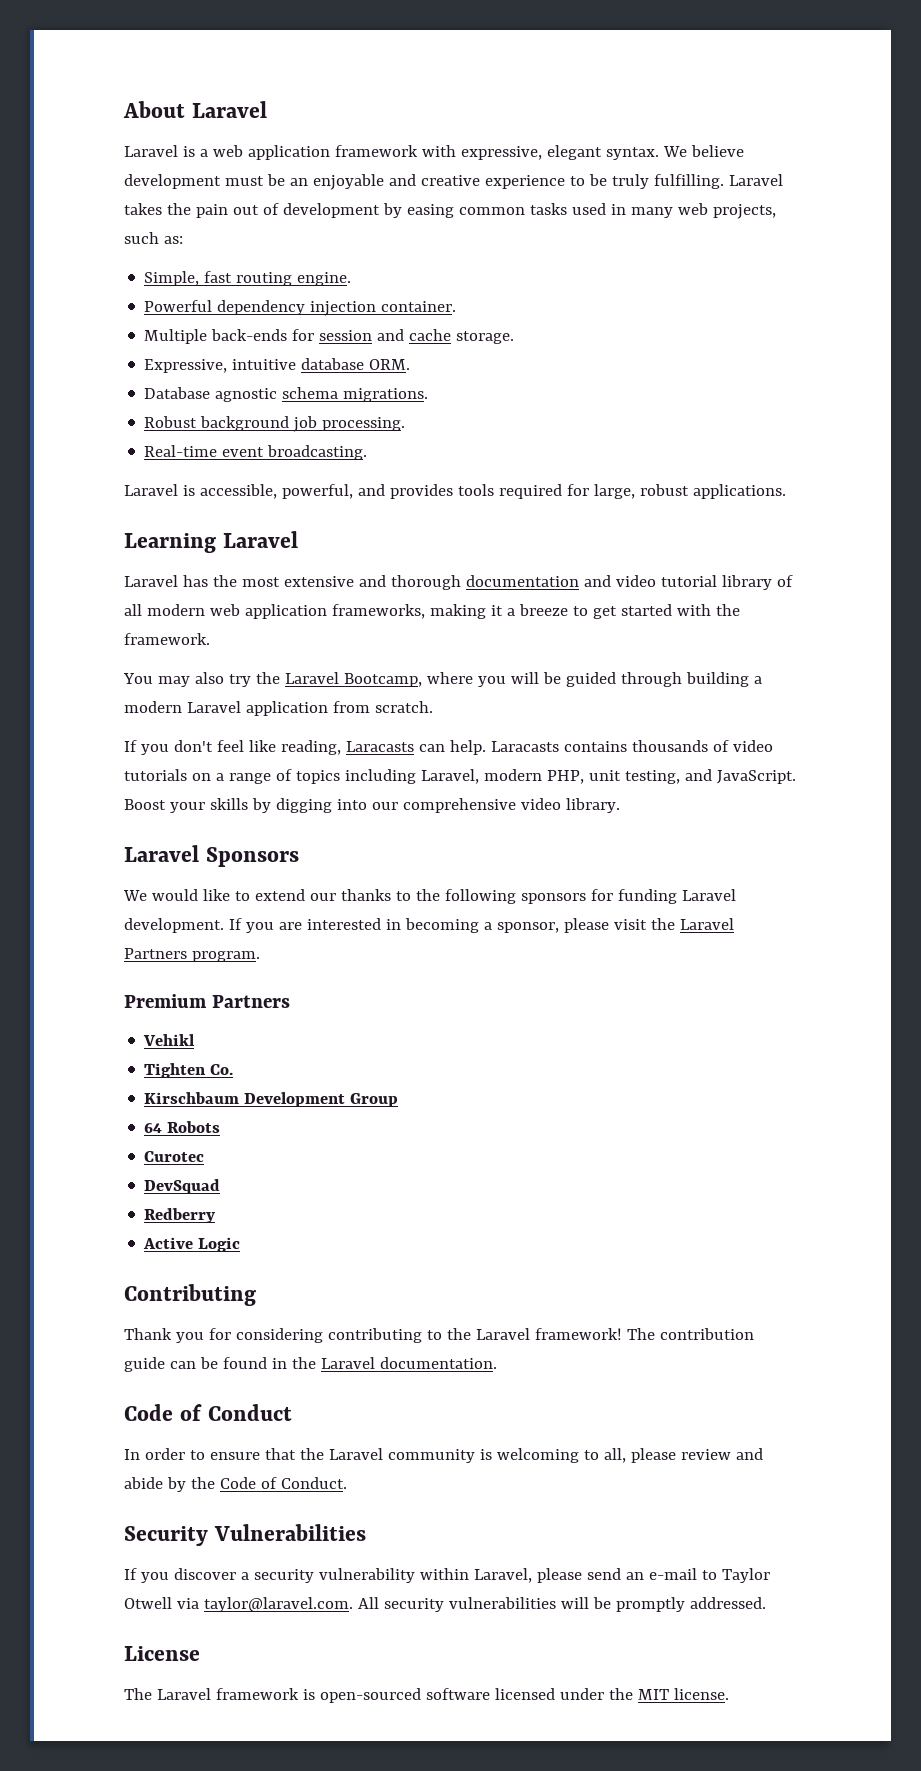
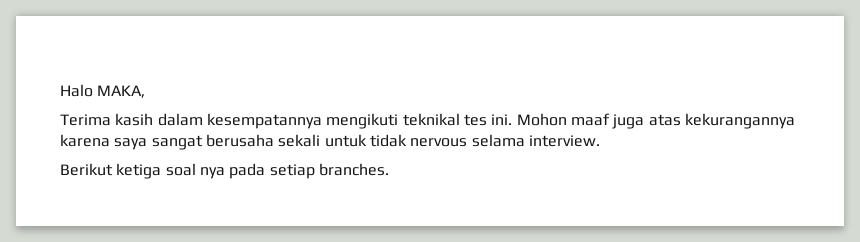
[123,101,267,118] [124,145,744,160] [124,174,783,190] [124,203,776,219] [124,232,183,244] [144,271,352,286] [144,300,457,316] [144,329,515,344] [144,358,411,373] [144,387,429,402] [144,416,406,432] [144,445,368,460] [124,484,786,499] [124,531,298,553] [124,575,793,590] [124,604,740,619] [124,633,210,645] [123,672,762,687] [124,701,433,716] [124,740,773,755] [124,769,796,784] [124,798,620,813] [124,845,299,867] [123,889,736,904] [124,918,734,933] [124,948,260,962] [124,994,290,1008] [143,1034,196,1046] [144,1063,234,1078] [144,1092,399,1107] [144,1121,221,1133] [144,1151,205,1162] [144,1179,221,1194] [144,1208,216,1223] [143,1237,241,1252] [124,1284,256,1306] [124,1328,754,1343] [124,1357,497,1372] [124,1404,292,1421] [124,1448,763,1463] [124,1477,347,1492] [124,1524,366,1546] [124,1568,770,1583] [124,1597,766,1612] [124,1646,200,1661] [124,1688,729,1703] About Laravel // Laravel is a web application framework with expressive, elegant syntax. We believe development must be an enjoyable and creative experience to be truly fulfilling. Laravel takes the pain out of development by easing common tasks used in many web projects, such as: // Simple, fast routing engine. // Powerful dependency injection container. // Multiple back-ends for session and cache storage. // Expressive, intuitive database ORM. // Database agnostic schema migrations. // Robust background job processing. // Real-time event broadcasting. // Laravel is accessible, powerful, and provides tools required for large, robust applications. // Learning Laravel // Laravel has the most extensive and thorough documentation and video tutorial library of all modern web application frameworks, making it a breeze to get started with the framework. // You may also try the Laravel Bootcamp, where you will be guided through building a modern Laravel application from scratch. // If you don't feel like reading, Laracasts can help. Laracasts contains thousands of video tutorials on a range of topics including Laravel, modern PHP, unit testing, and JavaScript. Boost your skills by digging into our comprehensive video library. // Laravel Sponsors // We would like to extend our thanks to the following sponsors for funding Laravel development. If you are interested in becoming a sponsor, please visit the Laravel Partners program. // Premium Partners // Vehikl // Tighten Co. // Kirschbaum Development Group // 64 Robots // Curotec // DevSquad // Redberry // Active Logic // Contributing // Thank you for considering contributing to the Laravel framework! The contribution guide can be found in the Laravel documentation. // Code of Conduct // In order to ensure that the Laravel community is welcoming to all, please review and abide by the Code of Conduct. // Security Vulnerabilities // If you discover a security vulnerability within Laravel, please send an e-mail to Taylor Otwell via taylor@laravel.com. All security vulnerabilities will be promptly addressed. // License // The Laravel framework is open-sourced software licensed under the MIT license. -> [60,84,146,98] [60,113,795,129] [60,134,600,150] [60,163,389,179] Halo MAKA, // Terima kasih dalam kesempatannya mengikuti teknikal tes ini. Mohon maaf juga atas kekurangannya karena saya sangat berusaha sekali untuk tidak nervous selama interview. // Berikut ketiga soal nya pada setiap branches.

